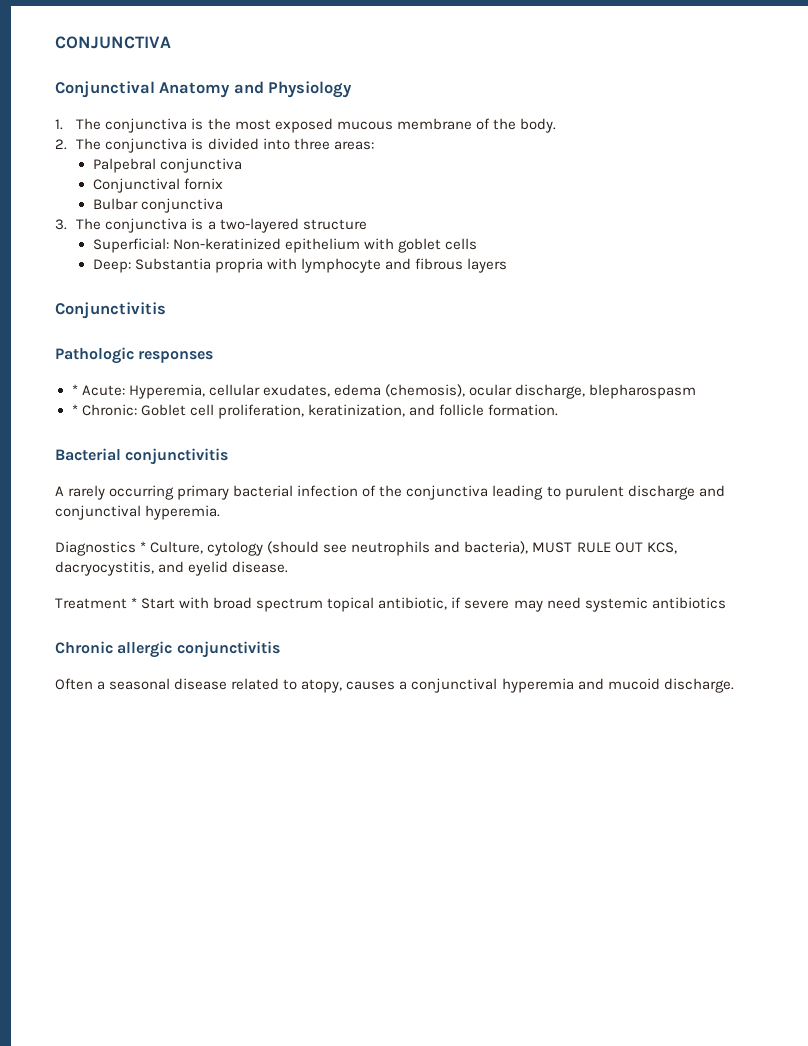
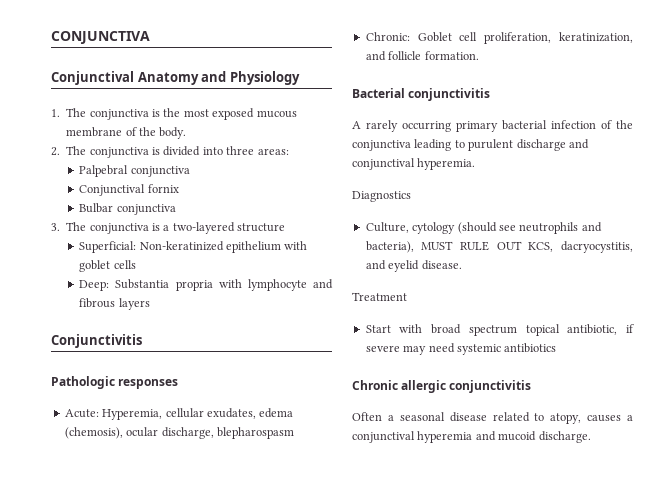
[71,384,78,395] * -> (179, 384) none
[71,404,78,415] * -> (294, 433) none
[140,541,147,552] * -> (411, 196) //
[131,597,138,608] * -> (407, 296) //

